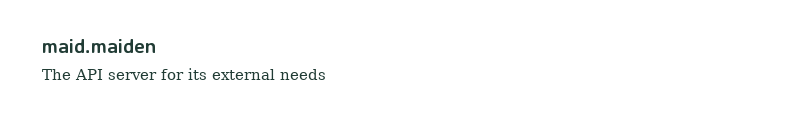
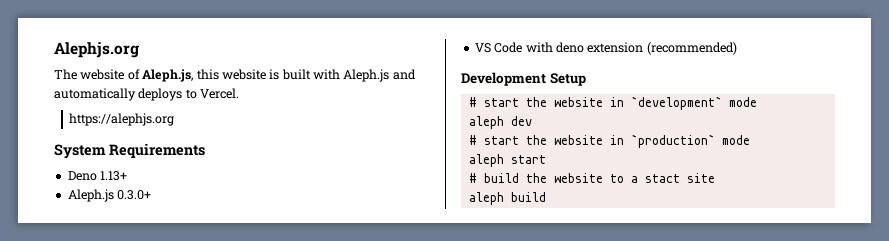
[42,39,156,53] maid.maiden -> [54,42,139,58] Alephjs.org
[75,68,326,80] API server for its external needs -> [80,69,416,82] [54,88,240,101] [69,113,175,126] [54,143,205,159] [67,171,128,181] [67,189,152,202] [474,42,737,55] [461,72,586,86] [468,96,757,110] [468,116,532,129] [468,134,750,148] [468,154,546,167] [468,173,715,183] [468,192,546,205] website of Aleph.js, this website is built with Aleph.js and automatically deploys to Vercel. // https://alephjs.org // System Requirements // Deno 1.13+ // Aleph.js 0.3.0+ // VS Code with deno extension (recommended) // Development Setup // # start the website in `development` mode // aleph dev // # start the website in `production` mode // aleph start // # build the website to a stact site // aleph build

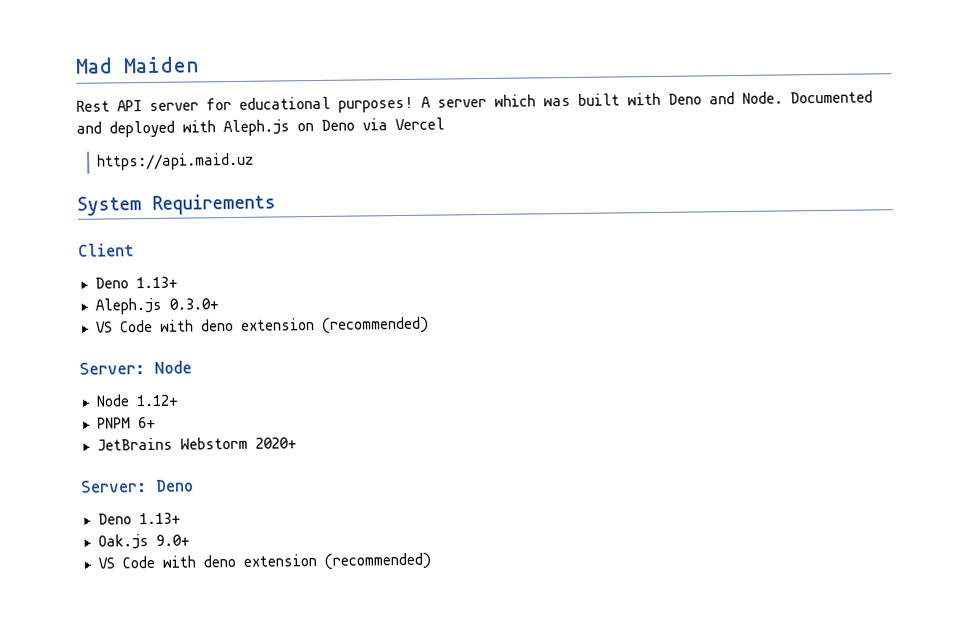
[54,42,139,58] [54,69,416,82] [54,88,240,101] [69,113,175,126] Alephjs.org // The website of Aleph.js, this website is built with Aleph.js and automatically deploys to Vercel. // https://alephjs.org -> [75,56,200,74] [76,90,873,113] [76,117,445,138] [97,152,255,171] Mad Maiden // Rest API server for educational purposes! A server which was built with Deno and Node. Documented and deployed with Aleph.js on Deno via Vercel // https://api.maid.uz
(205, 150) none -> [78,243,135,257] // Client
[461,72,586,86] [468,96,757,110] [468,116,532,129] [468,134,750,148] [468,154,546,167] [468,173,715,183] [468,192,546,205] Development Setup // # start the website in `development` mode // aleph dev // # start the website in `production` mode // aleph start // # build the website to a stact site // aleph build -> [79,360,192,375] [95,394,179,407] [96,416,156,429] [96,436,297,451] [80,479,194,493] [97,512,181,525] [97,534,190,550] [97,552,432,570] Server: Node // Node 1.12+ // PNPM 6+ // JetBrains Webstorm 2020+ // Server: Deno // Deno 1.13+ // Oak.js 9.0+ // VS Code with deno extension (recommended)

